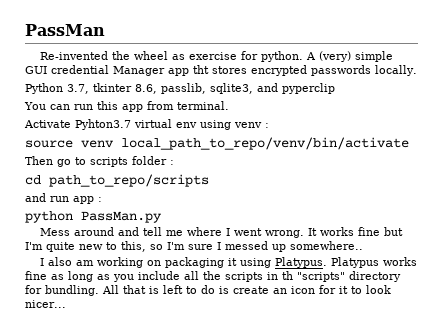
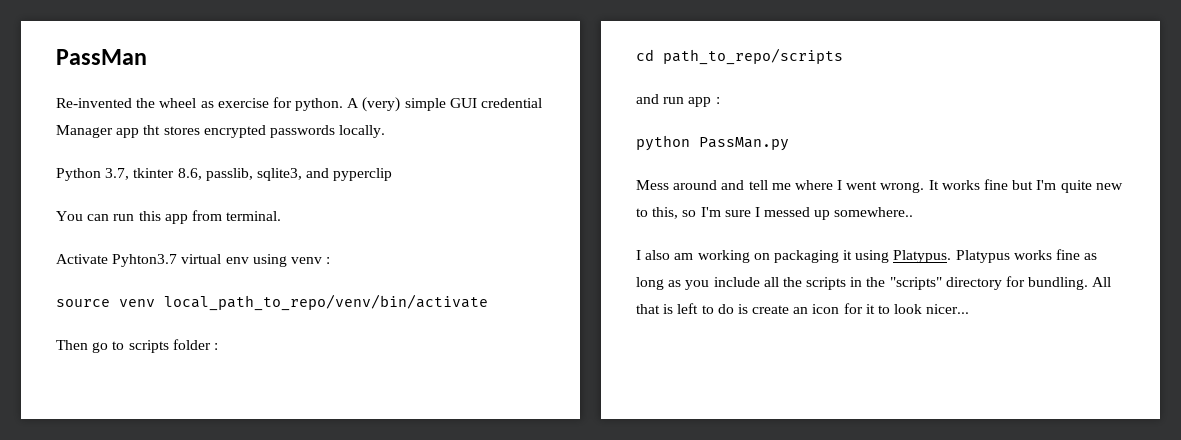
[282,271,293,280] th -> [866,277,886,287] the

